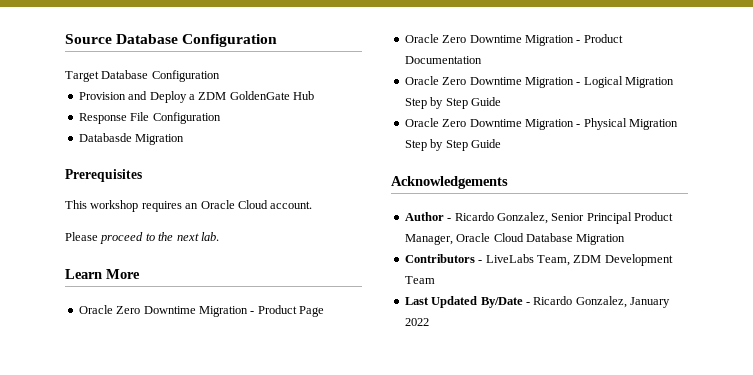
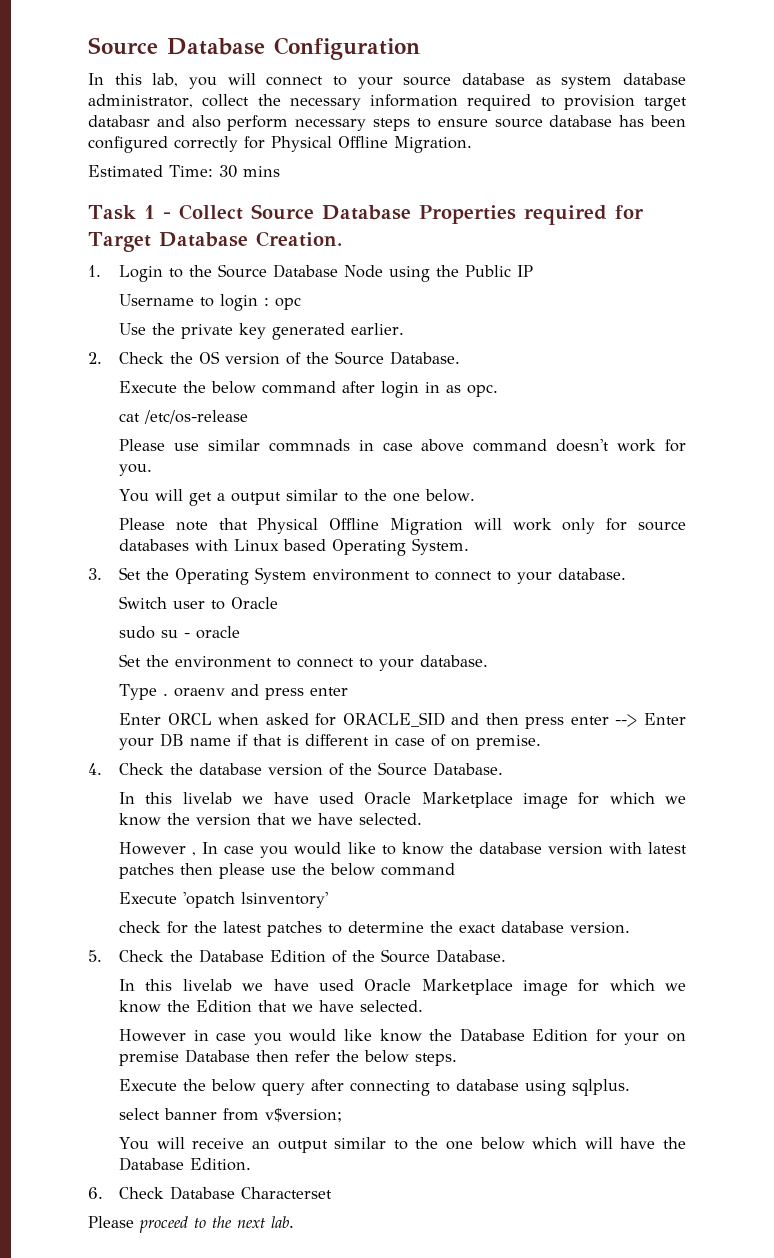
[65,70,220,82] [78,91,314,103] [78,112,221,124] [78,133,185,145] [65,169,142,182] [65,200,313,212] Target Database Configuration // Provision and Deploy a ZDM GoldenGate Hub // Response File Configuration // Databasde Migration // Prerequisites // This workshop requires an Oracle Cloud account. -> [88,73,687,89] [88,94,687,111] [88,115,686,131] [88,136,472,153] [88,165,280,178] [88,204,644,225] [88,231,342,252] [88,264,534,282] [119,294,302,311] [119,323,405,340] [88,351,461,365] [119,381,499,398] [119,410,249,424] [119,439,686,452] [119,464,153,476] [119,489,476,506] [119,518,687,535] [119,538,470,556] [88,567,627,585] [119,596,279,610] [119,626,241,639] [119,654,489,671] [119,684,349,700] [119,712,686,729] [119,733,542,750] [88,762,504,776] [119,792,686,809] [119,813,423,826] [119,842,687,858] [119,863,456,879] [119,892,329,908] [119,921,631,937] [88,949,507,963] [119,979,686,996] [119,1000,424,1013] [119,1028,686,1045] [119,1049,458,1066] [119,1079,631,1096] [119,1108,343,1122] [119,1137,686,1153] [119,1157,252,1171] [88,1186,333,1200] In this lab, you will connect to your source database as system database administrator, collect the necessary information required to provision target databasr and also perform necessary steps to ensure source database has been configured correctly for Physical Offline Migration. // Estimated Time: 30 mins // Task 1 - Collect Source Database Properties required for Target Database Creation. // 1. Login to the Source Database Node using the Public IP // Username to login : opc // Use the private key generated earlier. // 2. Check the OS version of the Source Database. // Execute the below command after login in as opc. // cat /etc/os-release // Please use similar commnads in case above command doesn't work for you. // You will get a output similar to the one below. // Please note that Physical Offline Migration will work only for source databases with Linux based Operating System. // 3. Set the Operating System environment to connect to your database. // Switch user to Oracle // sudo su - oracle // Set the environment to connect to your database. // Type . oraenv and press enter // Enter ORCL when asked for ORACLE_SID and then press enter --> Enter your DB name if that is different in case of on premise. // 4. Check the database version of the Source Database. // In this livelab we have used Oracle Marketplace image for which we know the version that we have selected. // However , In case you would like to know the database version with latest patches then please use the below command // Execute 'opatch lsinventory' // check for the latest patches to determine the exact database version. // 5. Check the Database Edition of the Source Database. // In this livelab we have used Oracle Marketplace image for which we know the Edition that we have selected. // However in case you would like know the Database Edition for your on premise Database then refer the below steps. // Execute the below query after connecting to database using sqlplus. // select banner from v$version; // You will receive an output similar to the one below which will have the Database Edition. // 6. Check Database Characterset
[65,269,140,279] [78,305,324,317] [404,34,623,46] [404,56,482,64] [404,76,674,88] [404,97,501,109] [404,118,678,130] [404,139,501,151] [391,176,508,189] [404,212,673,224] [404,233,626,245] [404,254,673,266] [404,276,435,284] [404,296,670,308] [404,318,429,326] // Learn More // Oracle Zero Downtime Migration - Product Page // Oracle Zero Downtime Migration - Product Documentation // Oracle Zero Downtime Migration - Logical Migration Step by Step Guide // Oracle Zero Downtime Migration - Physical Migration Step by Step Guide // Acknowledgements // Author - Ricardo Gonzalez, Senior Principal Product Manager, Oracle Cloud Database Migration // Contributors - LiveLabs Team, ZDM Development Team // Last Updated By/Date - Ricardo Gonzalez, January 2022 -> (294, 1222) none

